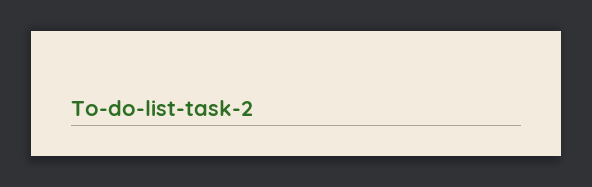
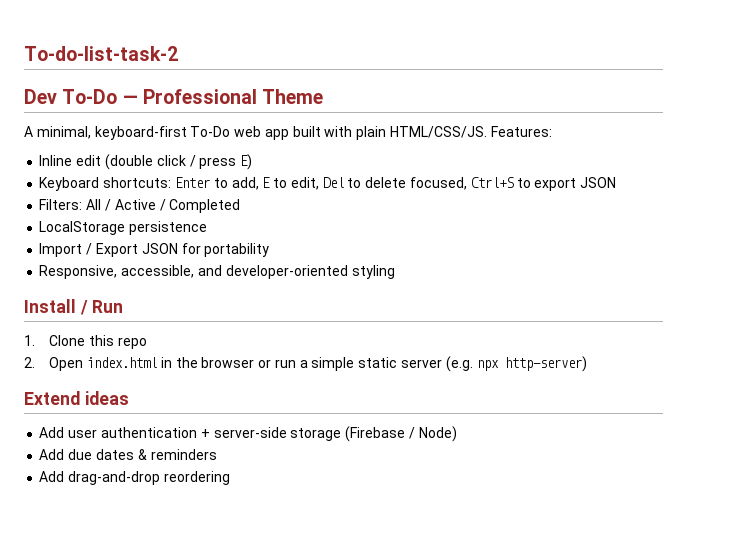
(253, 108) none -> [24,89,324,104] [24,126,552,140] [39,154,253,170] [39,177,617,191] [39,199,241,213] [39,221,208,235] [39,243,270,257] [39,265,395,279] [24,299,124,315] [24,335,147,349] [24,356,587,372] [24,391,129,405] [39,426,457,442] [39,449,217,460] [39,471,230,485] // Dev To-Do — Professional Theme // A minimal, keyboard-first To-Do web app built with plain HTML/CSS/JS. Features: // Inline edit (double click / press E) // Keyboard shortcuts: Enter to add, E to edit, Del to delete focused, Ctrl+S to export JSON // Filters: All / Active / Completed // LocalStorage persistence // Import / Export JSON for portability // Responsive, accessible, and developer-oriented styling // Install / Run // 1. Clone this repo // 2. Open index.html in the browser or run a simple static server (e.g. npx http-server) // Extend ideas // Add user authentication + server-side storage (Firebase / Node) // Add due dates & reminders // Add drag-and-drop reordering

